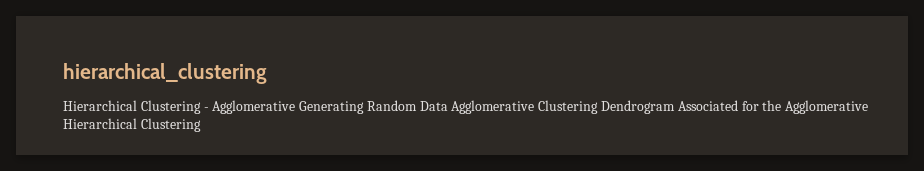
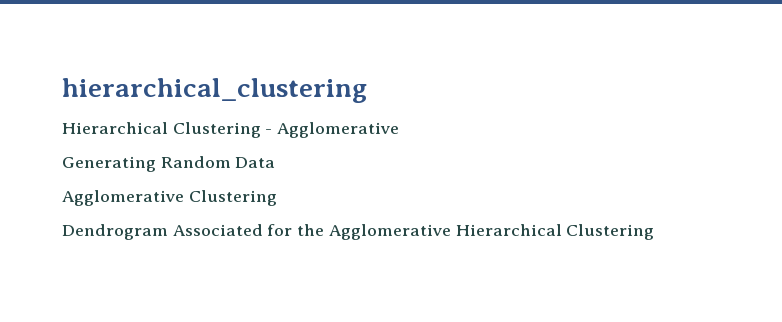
(296, 107) none -> (400, 130) //
(448, 106) none -> (276, 162) //
(599, 107) none -> (277, 198) //

